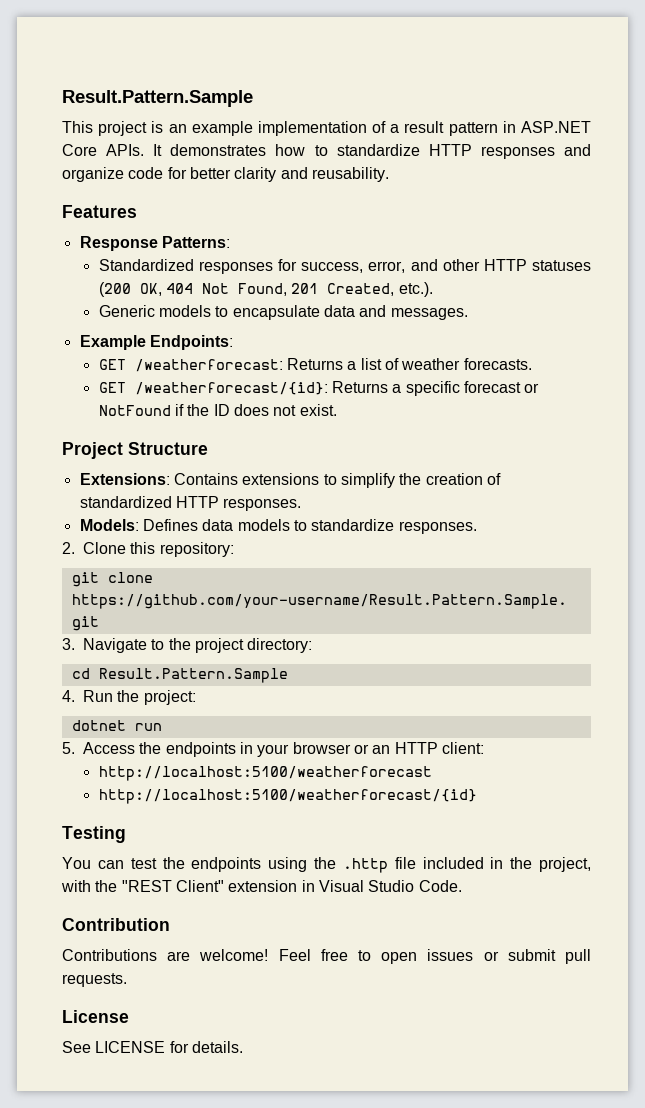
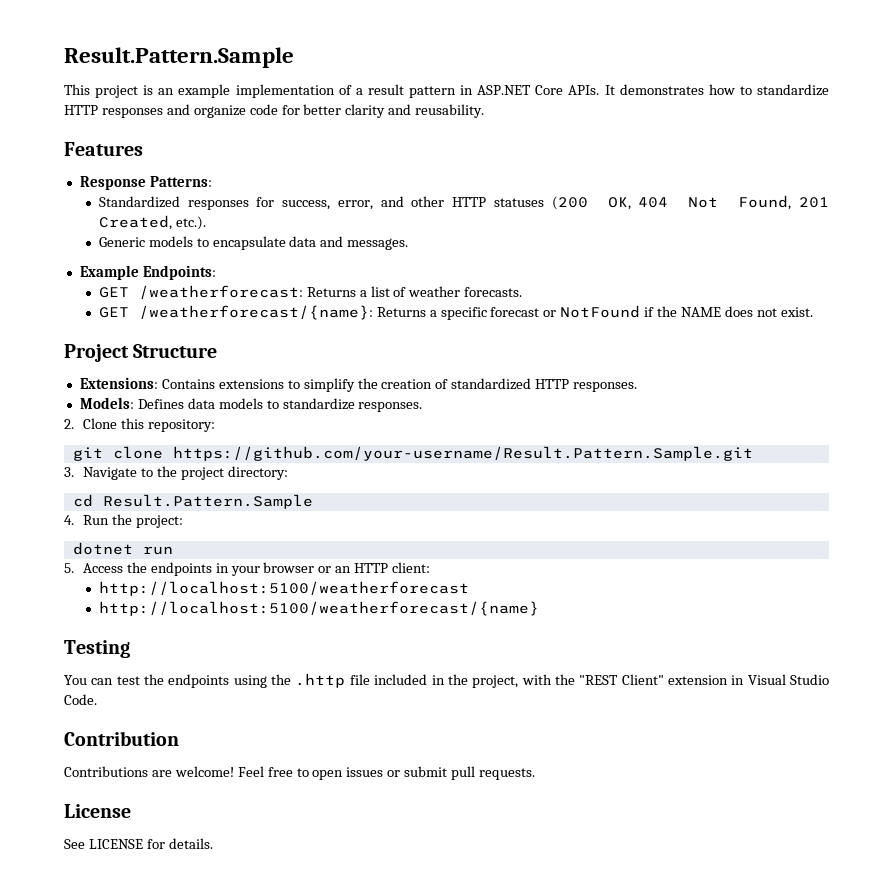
[134,382,328,395] /weatherforecast/{id}: -> [138,305,373,320] /weatherforecast/{name}:
[213,404,230,416] ID -> [681,307,722,317] NAME
[98,789,477,804] http://localhost:5100/weatherforecast/{id} -> [98,601,539,616] http://localhost:5100/weatherforecast/{name}

